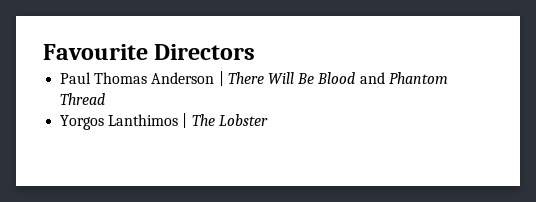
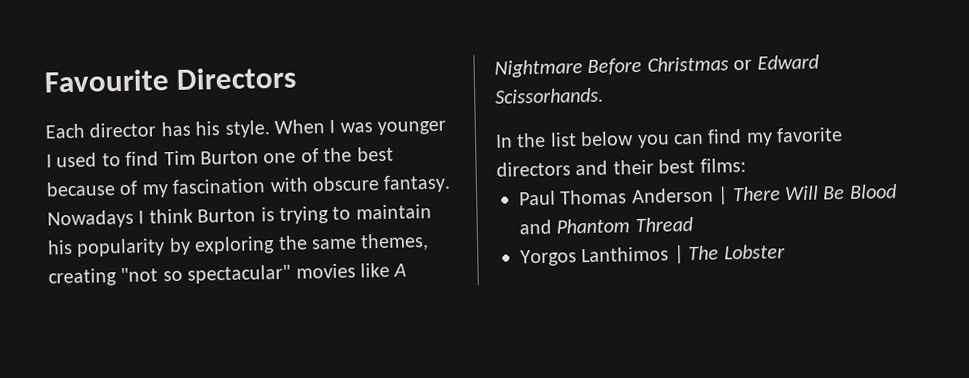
(256, 52) none -> [45,119,447,139] [46,146,394,168] [46,174,452,198] [47,204,432,229] [47,233,430,257] [48,262,408,287] [494,54,819,78] [495,87,604,104] [495,127,844,149] [496,157,746,177] // Each director has his style. When I was younger I used to find Tim Burton one of the best because of my fascination with obscure fantasy. Nowadays I think Burton is trying to maintain his popularity by exploring the same themes, creating "not so spectacular" movies like A Nightmare Before Christmas or Edward Scissorhands. // In the list below you can find my favorite directors and their best films:

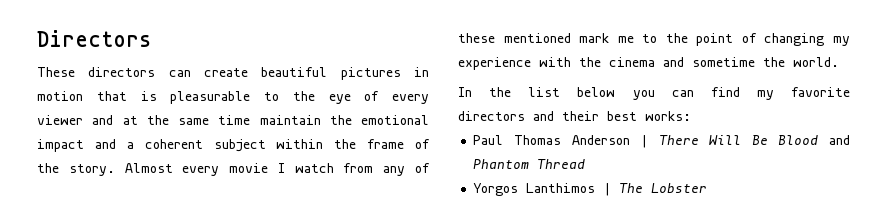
[44,69,170,93] Favourite -> (37, 38) none
[45,119,447,139] [46,146,394,168] [46,174,452,198] [47,204,432,229] [47,233,430,257] [48,262,408,287] [494,54,819,78] [495,87,604,104] Each director has his style. When I was younger I used to find Tim Burton one of the best because of my fascination with obscure fantasy. Nowadays I think Burton is trying to maintain his popularity by exploring the same themes, creating "not so spectacular" movies like A Nightmare Before Christmas or Edward Scissorhands. -> [37,67,429,80] [37,91,429,104] [37,115,429,125] [37,139,430,152] [37,163,430,176] [458,33,850,46] [458,57,839,70] These directors can create beautiful pictures in motion that is pleasurable to the eye of every viewer and at the same time maintain the emotional impact and a coherent subject within the frame of the story. Almost every movie I watch from any of these mentioned mark me to the point of changing my experience with the cinema and sometime the world.
[699,157,746,173] films: -> [645,111,691,121] works:

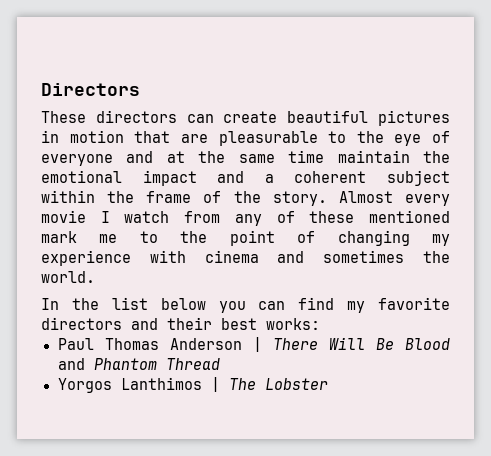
[140,91,157,101] is -> [180,134,208,143] are
[392,94,429,104] [37,115,83,125] every viewer -> [41,154,113,166] everyone
[579,57,601,67] the -> (186, 256) none
[692,57,755,67] sometime -> [323,250,405,263] sometimes

